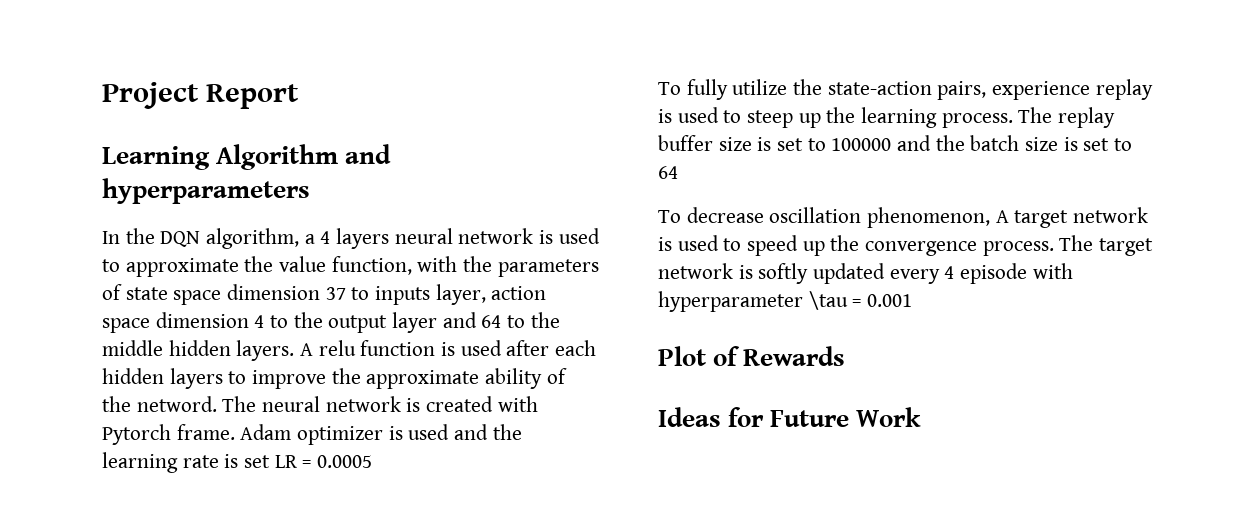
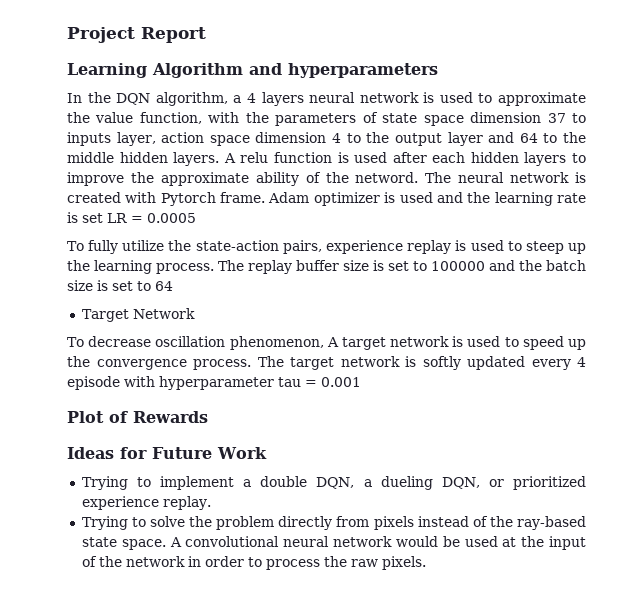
(678, 172) none -> [81,308,195,322] // Target Network
[808,291,848,310] \tau -> [278,377,301,387] tau
(922, 417) none -> [81,476,586,490] [81,496,211,510] [81,516,587,530] [81,536,586,550] [81,556,426,570] // Trying to implement a double DQN, a dueling DQN, or prioritized experience replay. // Trying to solve the problem directly from pixels instead of the ray-based state space. A convolutional neural network would be used at the input of the network in order to process the raw pixels.

